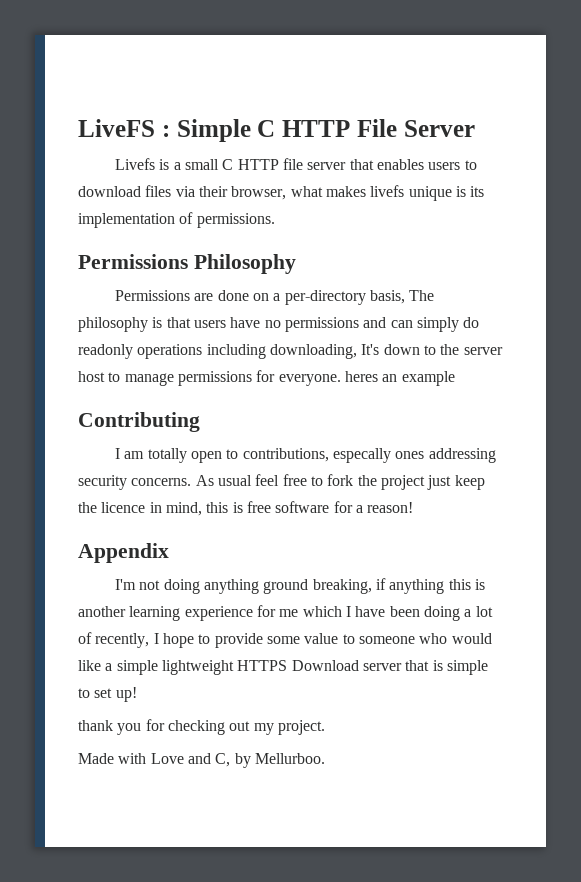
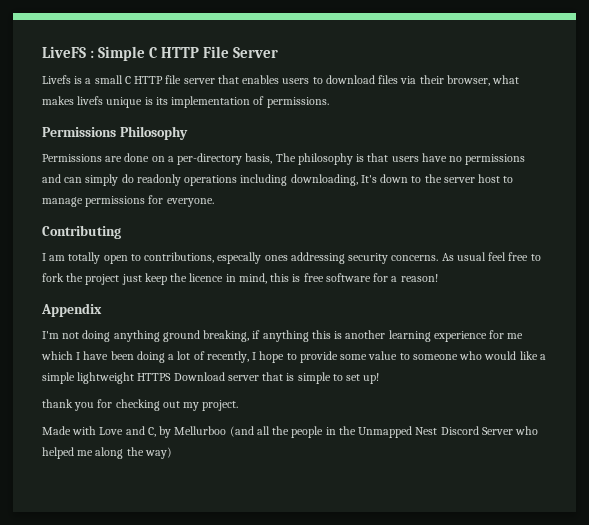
[344,371,455,386] heres an example -> (214, 202) none
[254,753,325,764] Mellurboo. -> [174,426,539,438] [42,447,172,459] Mellurboo (and all the people in the Unmapped Nest Discord Server who helped me along the way)

